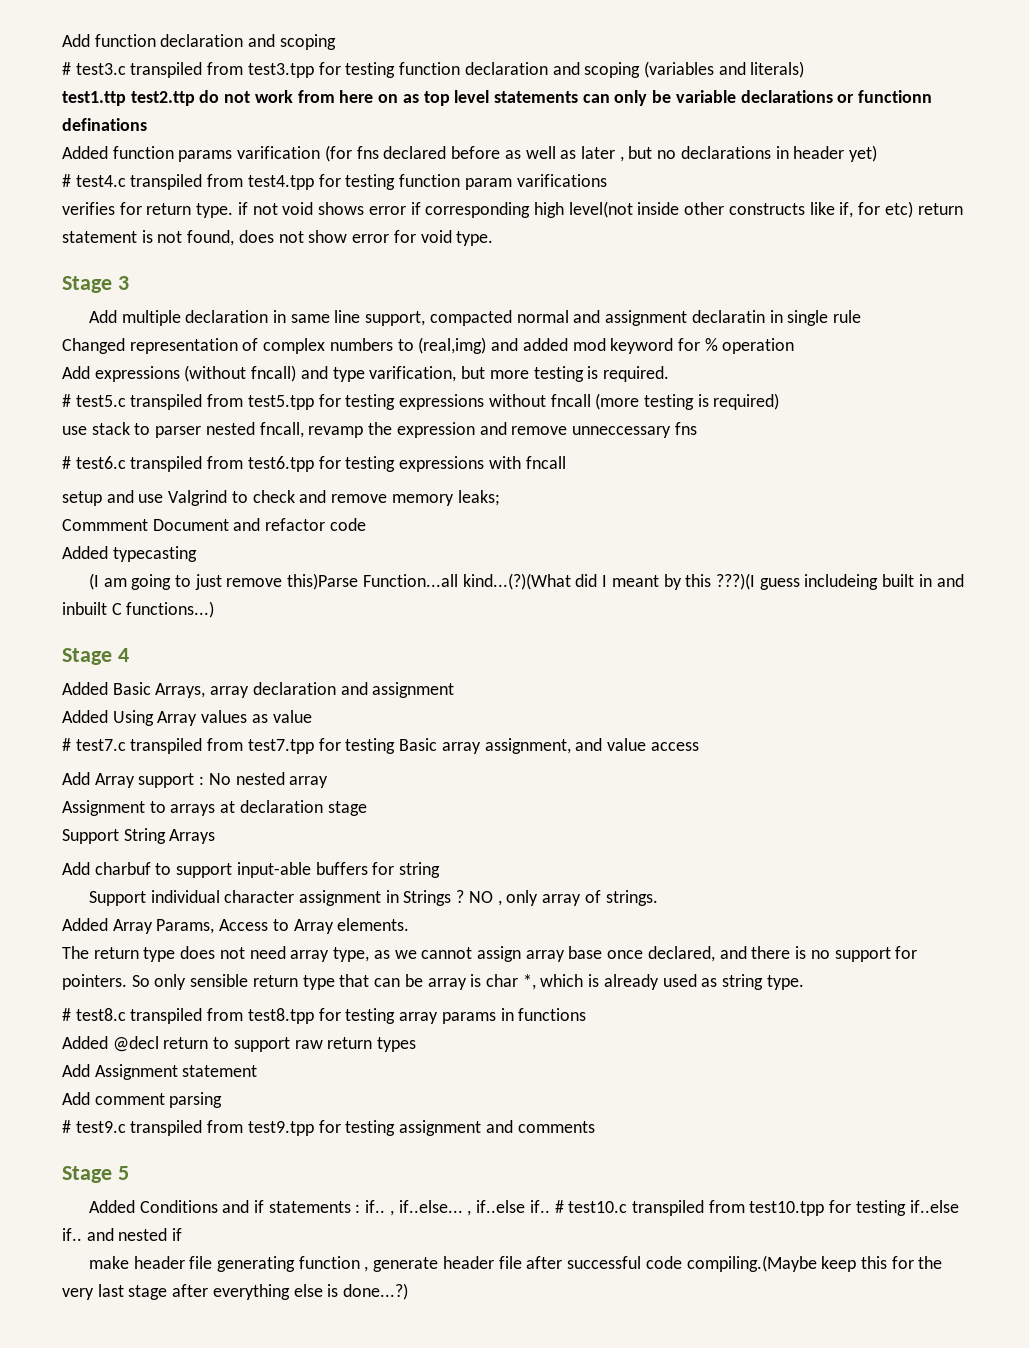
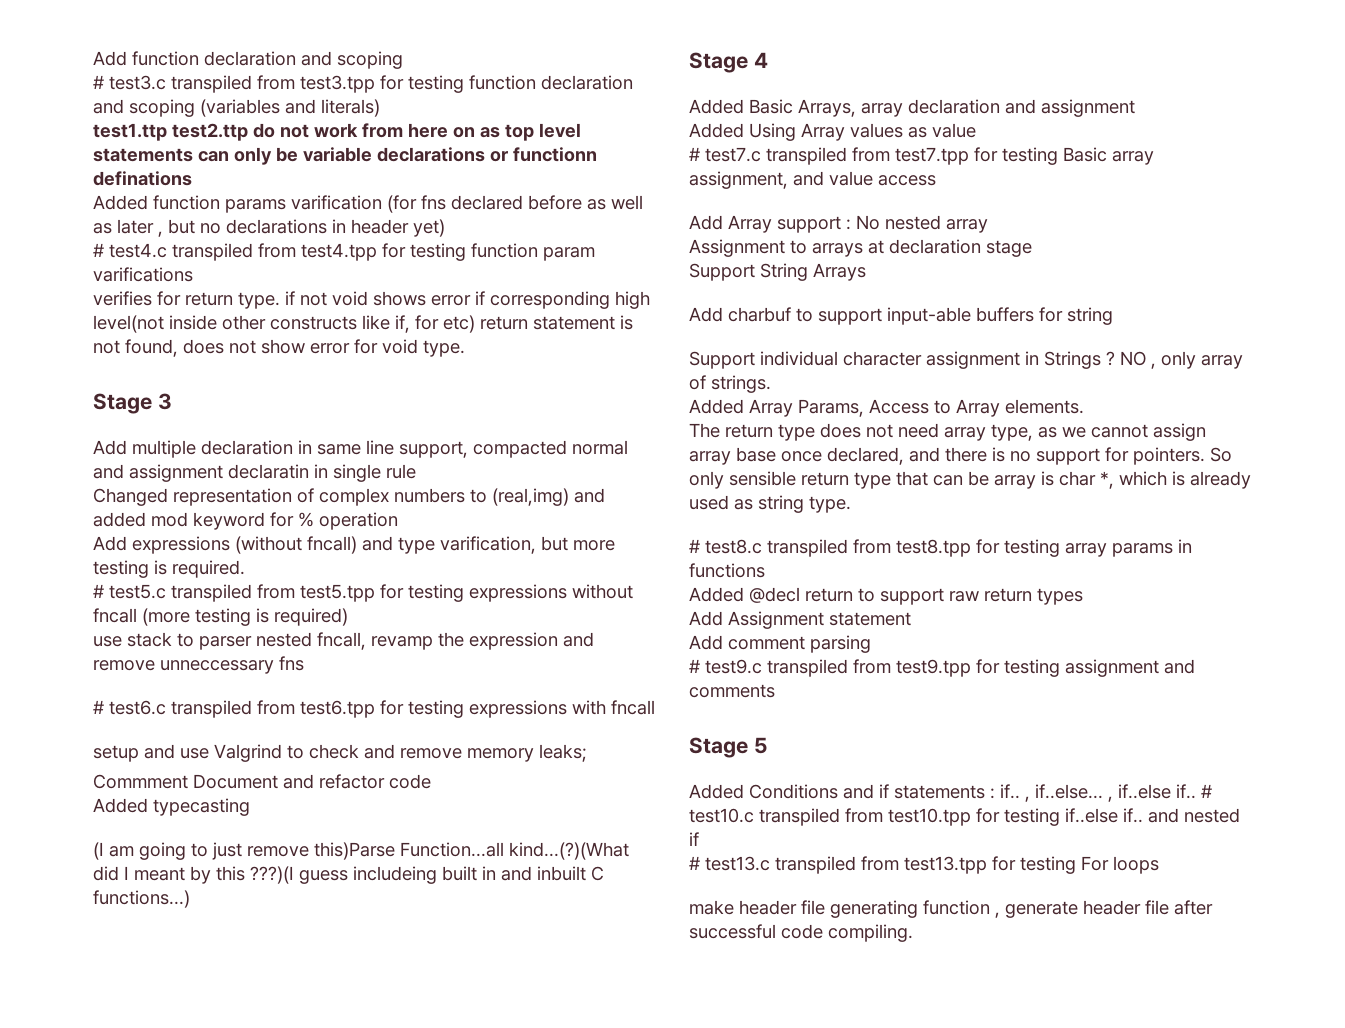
(183, 1234) none -> [689,856,1159,874] // # test13.c transpiled from test13.tpp for testing For loops
[686,1255,943,1272] [62,1283,409,1300] compiling.(Maybe keep this for the very last stage after everything else is done...?) -> [828,924,913,942] compiling.

